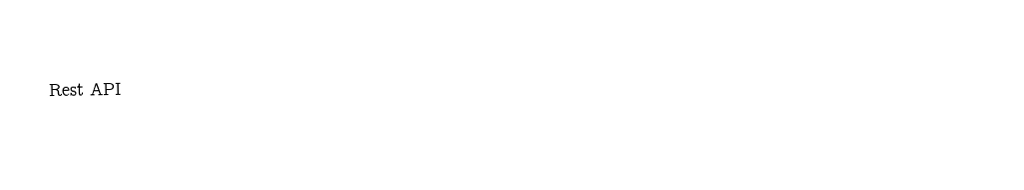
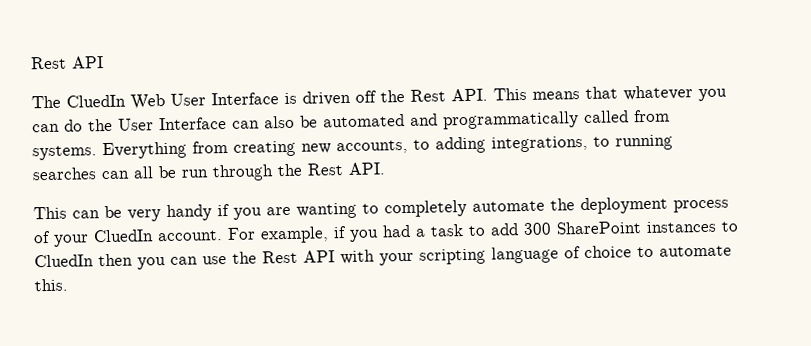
[48,81,121,97] Rest API -> [31,56,104,70] [31,85,727,110] [32,109,670,133] [32,134,673,161] [32,162,386,182] [33,196,729,222] [33,220,739,247] [34,245,732,270] [34,278,68,292] Rest API // The CluedIn Web User Interface is driven off the Rest API. This means that whatever you can do the User Interface can also be automated and programmatically called from systems. Everything from creating new accounts, to adding integrations, to running searches can all be run through the Rest API. // This can be very handy if you are wanting to completely automate the deployment process of your CluedIn account. For example, if you had a task to add 300 SharePoint instances to CluedIn then you can use the Rest API with your scripting language of choice to automate this.

